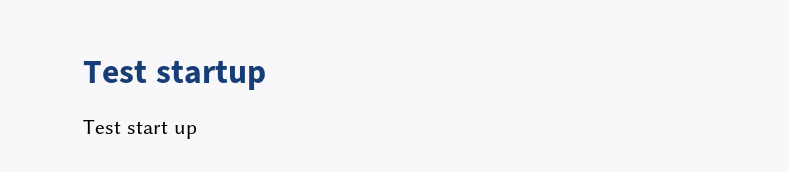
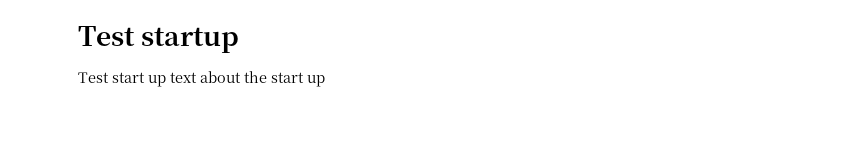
(197, 132) none -> [170,71,325,87] text about the start up

